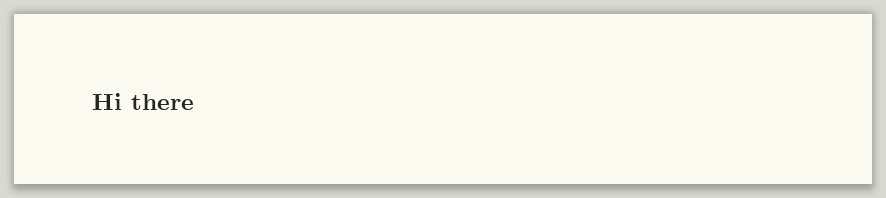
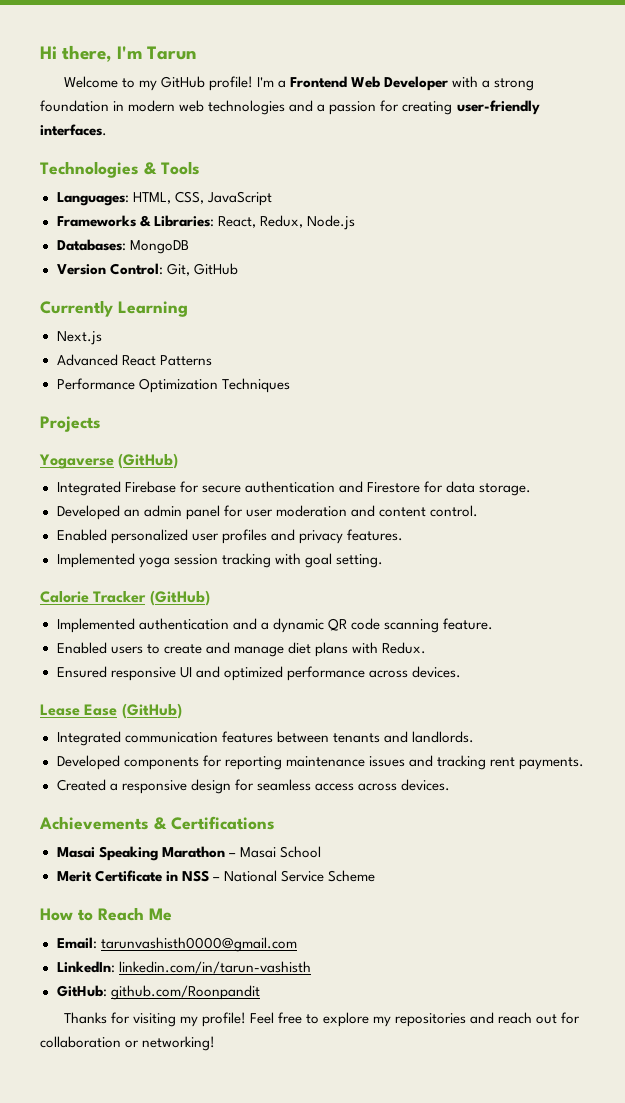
[131,94,194,110] there -> [62,45,197,62] [63,76,535,91] [40,100,540,115] [40,124,107,136] [40,161,200,178] [56,191,272,206] [56,215,355,230] [56,239,189,254] [56,263,238,276] [40,300,188,317] [56,331,102,345] [56,354,212,366] [56,378,290,393] [40,416,101,432] [39,453,179,469] [56,481,531,496] [56,505,478,520] [56,529,403,544] [56,553,383,568] [40,590,210,606] [56,618,493,633] [56,642,426,657] [56,666,461,681] [40,703,182,719] [56,731,474,746] [56,755,584,770] [56,779,450,794] [39,816,275,830] [56,846,321,861] [56,870,375,882] [40,907,172,921] [56,937,297,952] [56,961,311,974] [56,985,260,1000] [63,1012,581,1027] [40,1036,216,1051] there, I'm Tarun // Welcome to my GitHub profile! I'm a Frontend Web Developer with a strong foundation in modern web technologies and a passion for creating user-friendly interfaces. // Technologies & Tools // Languages: HTML, CSS, JavaScript // Frameworks & Libraries: React, Redux, Node.js // Databases: MongoDB // Version Control: Git, GitHub // Currently Learning // Next.js // Advanced React Patterns // Performance Optimization Techniques // Projects // Yogaverse (GitHub) // Integrated Firebase for secure authentication and Firestore for data storage. // Developed an admin panel for user moderation and content control. // Enabled personalized user profiles and privacy features. // Implemented yoga session tracking with goal setting. // Calorie Tracker (GitHub) // Implemented authentication and a dynamic QR code scanning feature. // Enabled users to create and manage diet plans with Redux. // Ensured responsive UI and optimized performance across devices. // Lease Ease (GitHub) // Integrated communication features between tenants and landlords. // Developed components for reporting maintenance issues and tracking rent payments. // Created a responsive design for seamless access across devices. // Achievements & Certifications // Masai Speaking Marathon – Masai School // Merit Certificate in NSS – National Service Scheme // How to Reach Me // Email: tarunvashisth0000@gmail.com // LinkedIn: linkedin.com/in/tarun-vashisth // GitHub: github.com/Roonpandit // Thanks for visiting my profile! Feel free to explore my repositories and reach out for collaboration or networking!

